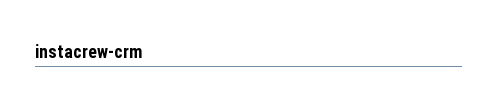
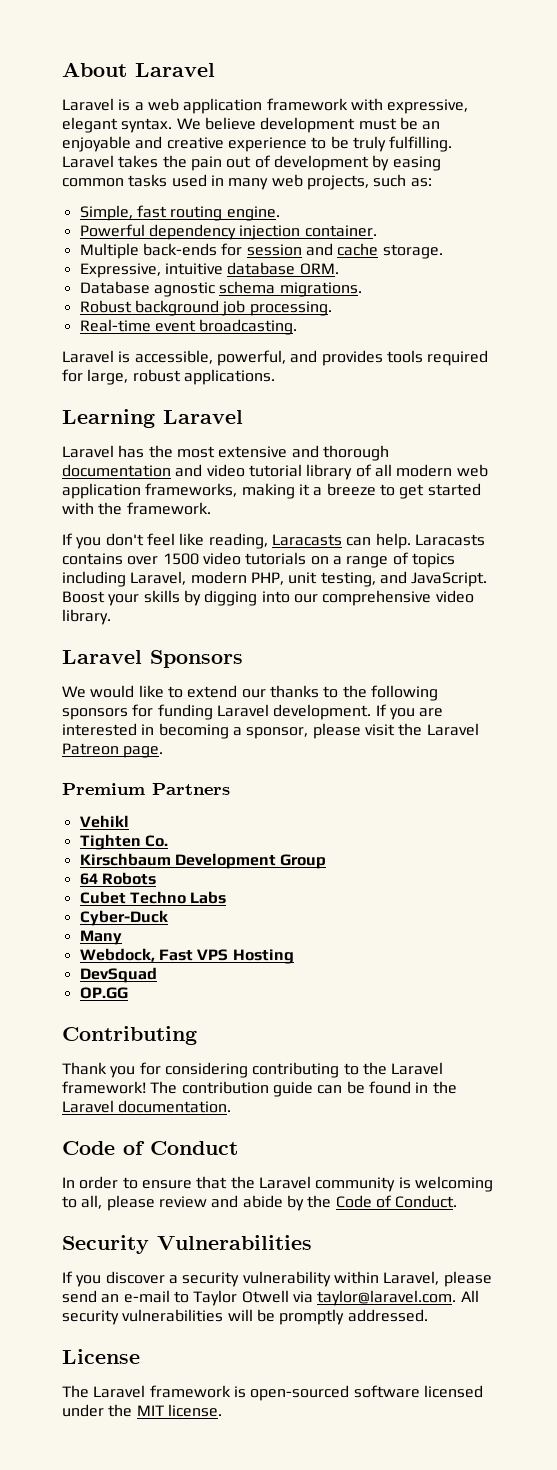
[35,44,142,58] instacrew-crm -> [62,62,215,77] [62,98,469,114] [62,117,441,133] [62,136,453,152] [62,155,441,171] [62,174,432,190] [79,205,280,221] [79,224,377,240] [79,243,443,259] [79,262,339,278] [79,281,362,297] [79,300,332,316] [79,319,298,335] [62,350,489,366] [62,369,275,385] [62,409,243,428] [62,445,389,461] [62,464,488,480] [62,483,481,499] [62,502,211,515] [62,533,485,549] [62,552,455,568] [62,571,488,587] [62,590,474,606] [62,609,111,625] [62,650,243,668] [62,685,438,701] [62,704,444,720] [62,723,479,739] [62,743,164,758] [62,783,230,795] [79,815,129,828] [79,834,168,850] [79,853,327,869] [79,872,156,885] [79,891,227,904] [79,910,168,926] [79,930,122,945] [79,948,294,964] [79,967,157,983] [79,987,128,999] [62,1026,197,1045] [62,1062,444,1078] [62,1081,457,1097] [62,1100,232,1113] [62,1141,238,1155] [62,1176,493,1192] [62,1195,458,1211] [62,1235,312,1254] [62,1271,492,1287] [62,1290,479,1306] [62,1309,428,1325] [62,1349,140,1364] [62,1385,483,1401] [62,1404,222,1417] About Laravel // Laravel is a web application framework with expressive, elegant syntax. We believe development must be an enjoyable and creative experience to be truly fulfilling. Laravel takes the pain out of development by easing common tasks used in many web projects, such as: // Simple, fast routing engine. // Powerful dependency injection container. // Multiple back-ends for session and cache storage. // Expressive, intuitive database ORM. // Database agnostic schema migrations. // Robust background job processing. // Real-time event broadcasting. // Laravel is accessible, powerful, and provides tools required for large, robust applications. // Learning Laravel // Laravel has the most extensive and thorough documentation and video tutorial library of all modern web application frameworks, making it a breeze to get started with the framework. // If you don't feel like reading, Laracasts can help. Laracasts contains over 1500 video tutorials on a range of topics including Laravel, modern PHP, unit testing, and JavaScript. Boost your skills by digging into our comprehensive video library. // Laravel Sponsors // We would like to extend our thanks to the following sponsors for funding Laravel development. If you are interested in becoming a sponsor, please visit the Laravel Patreon page. // Premium Partners // Vehikl // Tighten Co. // Kirschbaum Development Group // 64 Robots // Cubet Techno Labs // Cyber-Duck // Many // Webdock, Fast VPS Hosting // DevSquad // OP.GG // Contributing // Thank you for considering contributing to the Laravel framework! The contribution guide can be found in the Laravel documentation. // Code of Conduct // In order to ensure that the Laravel community is welcoming to all, please review and abide by the Code of Conduct. // Security Vulnerabilities // If you discover a security vulnerability within Laravel, please send an e-mail to Taylor Otwell via taylor@laravel.com. All security vulnerabilities will be promptly addressed. // License // The Laravel framework is open-sourced software licensed under the MIT license.

